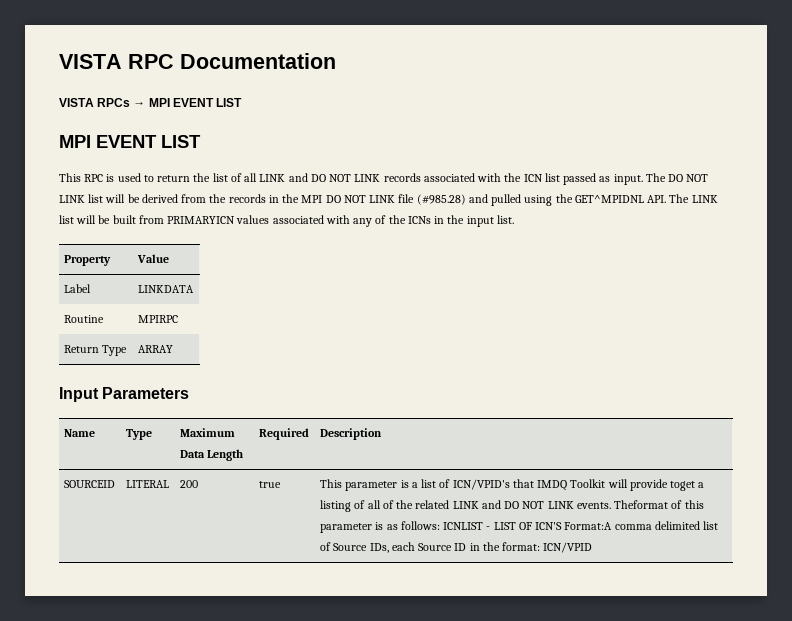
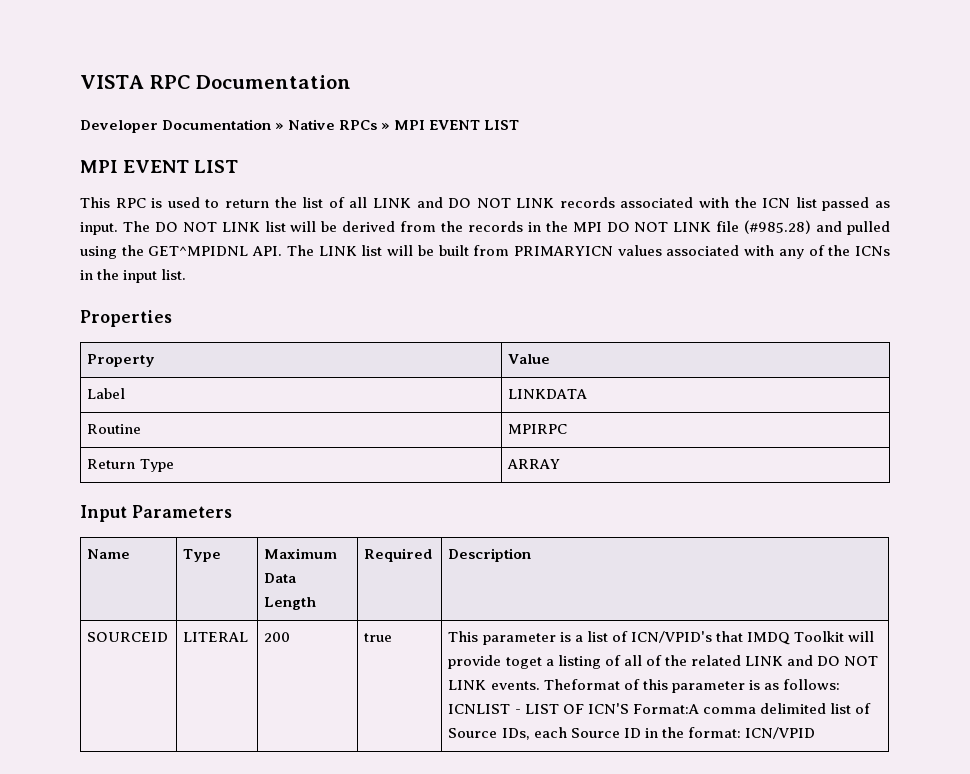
[59,98,146,107] VISTA RPCs → -> [80,119,391,133] Developer Documentation » Native RPCs »
(514, 219) none -> [80,310,172,327] // Properties

